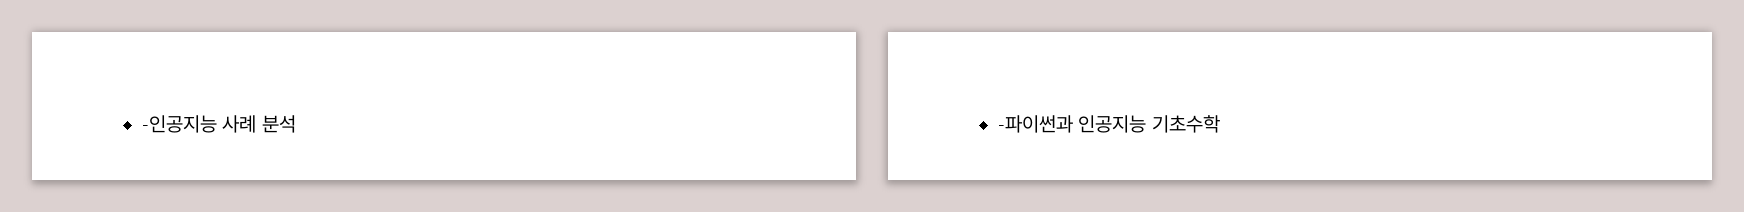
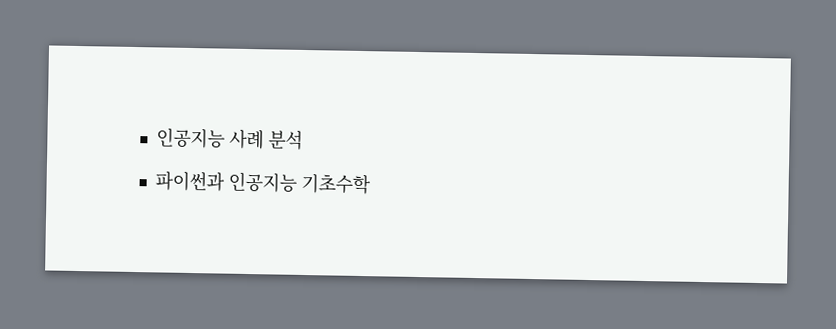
[142,115,217,133] -인공지능 -> [155,127,225,149] 인공지능
[998,115,1073,133] -파이썬과 -> [154,170,225,192] 파이썬과

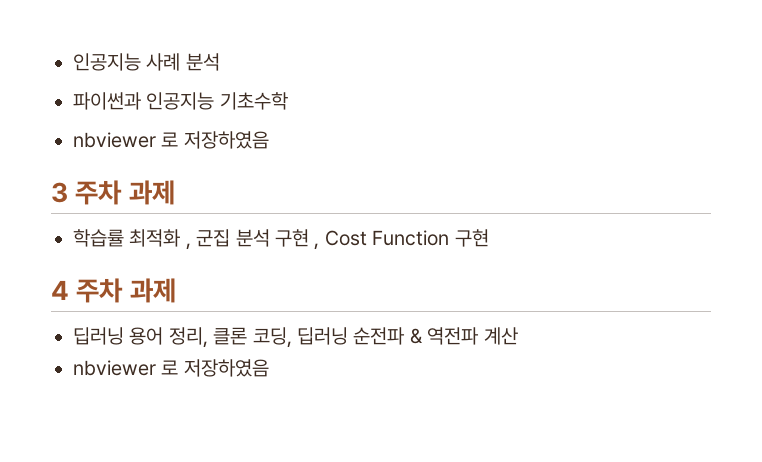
(371, 184) none -> [73,131,269,149] [51,180,175,205] [73,229,489,250] [51,278,176,303] [73,327,518,348] [73,359,269,377] // nbviewer 로 저장하였음 // 3 주차 과제 // 학습률 최적화 , 군집 분석 구현 , Cost Function 구현 // 4 주차 과제 // 딥러닝 용어 정리, 클론 코딩, 딥러닝 순전파 & 역전파 계산 // nbviewer 로 저장하였음

